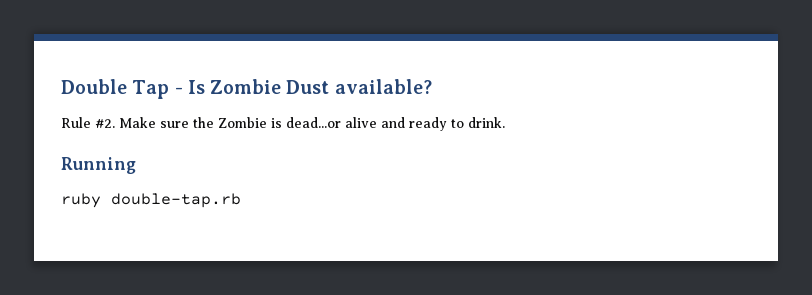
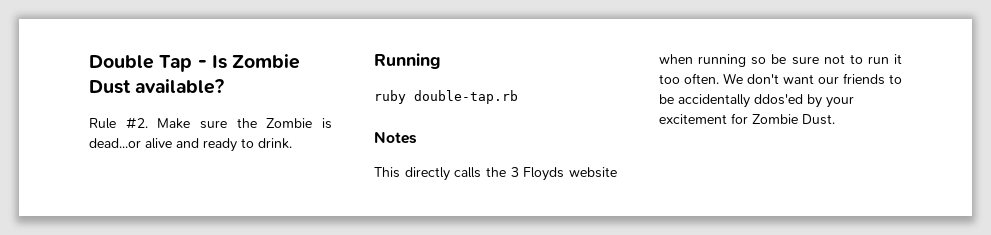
(241, 200) none -> [374,132,417,144] [374,167,617,181] [659,54,902,67] [659,73,902,85] [659,94,854,108] [659,113,835,125] // Notes // This directly calls the 3 Floyds website when running so be sure not to run it too often. We don't want our friends to be accidentally ddos'ed by your excitement for Zombie Dust.

